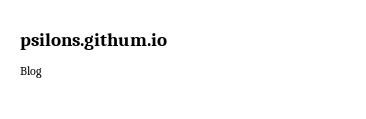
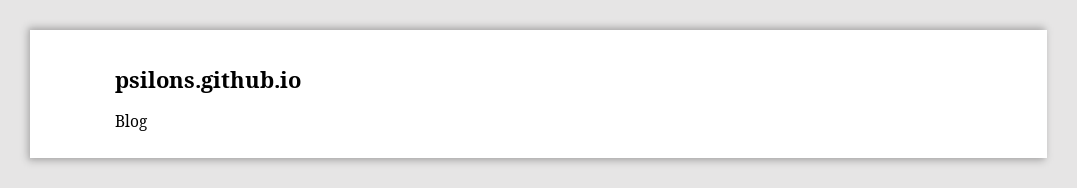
[20,33,167,50] psilons.githum.io -> [115,71,301,93] psilons.github.io

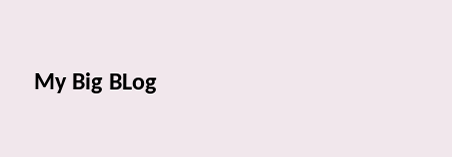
[115,71,301,93] [115,114,148,131] psilons.github.io // Blog -> [33,72,158,94] My Big BLog

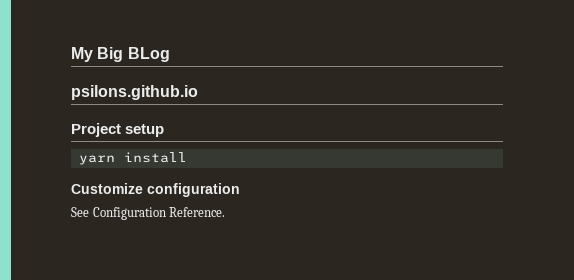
(158, 83) none -> [71,85,198,100] [71,123,165,137] [78,152,187,165] [71,183,240,197] [71,207,226,220] // psilons.github.io // Project setup // yarn install // Customize configuration // See Configuration Reference.

